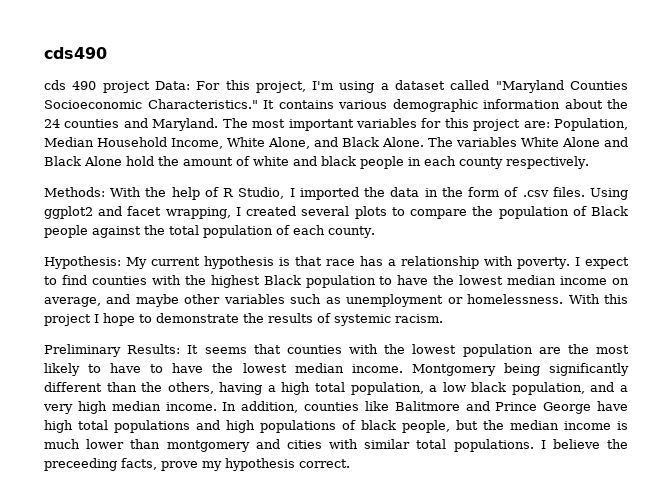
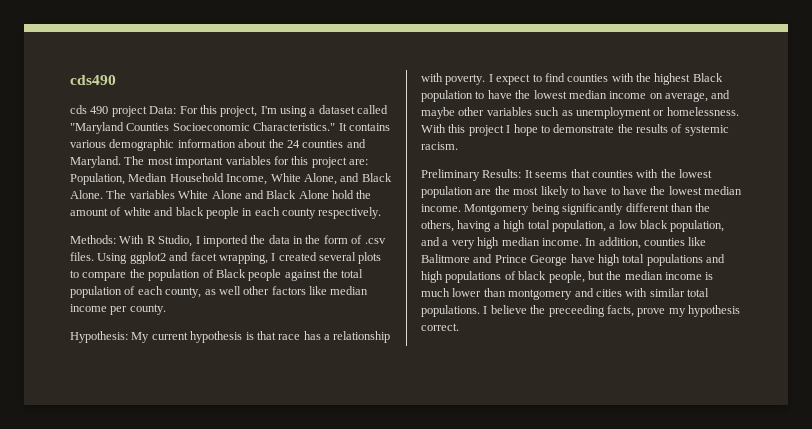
[145,187,219,200] the help of -> (145, 239) none
(325, 230) none -> [165,286,369,298] [70,304,128,315] county, as well other factors like median income per

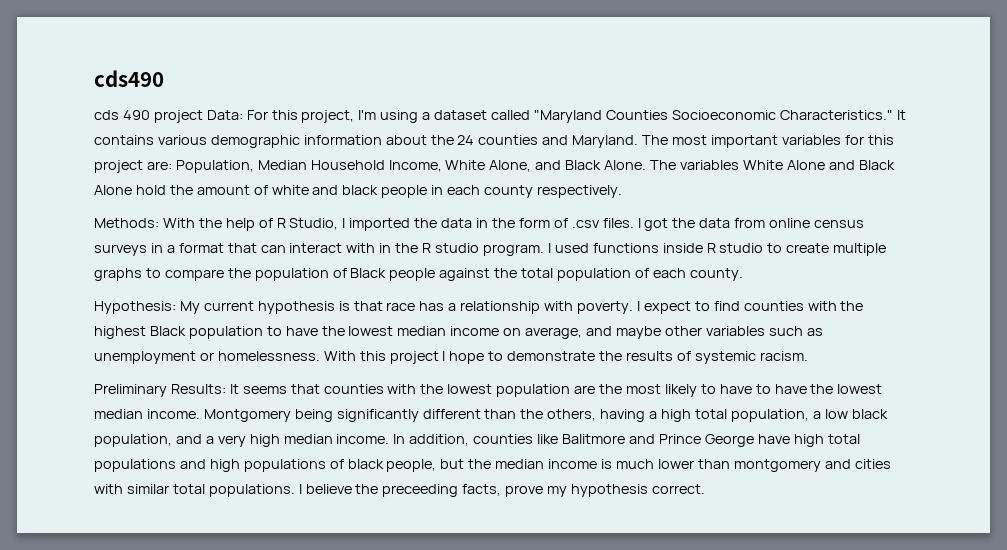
(145, 239) none -> [198,218,273,231] the help of
[97,252,382,264] Using ggplot2 and facet wrapping, I created several plots -> [637,218,865,231] [94,243,887,256] [94,268,142,281] I got the data from online census surveys in a format that can interact with in the R studio program. I used functions inside R studio to create multiple graphs
[165,286,369,298] [70,304,128,315] county, as well other factors like median income per -> (686, 273) none

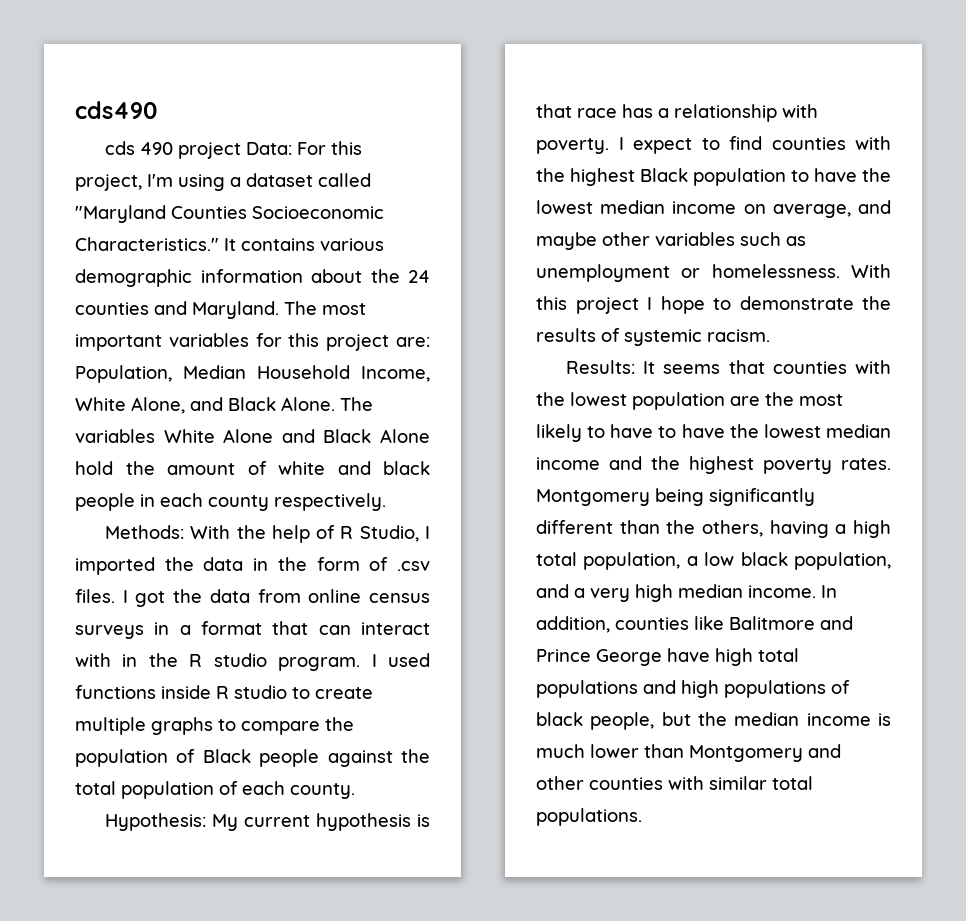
[94,384,167,397] Preliminary -> (770, 335) none
[146,409,200,419] income. -> [536,456,891,474] income and the highest poverty rates.
[733,459,891,472] [94,484,705,497] montgomery and cities with similar total populations. I believe the preceeding facts, prove my hypothesis correct. -> [689,744,841,762] [536,776,813,790] [536,808,642,826] Montgomery and other counties with similar total populations.

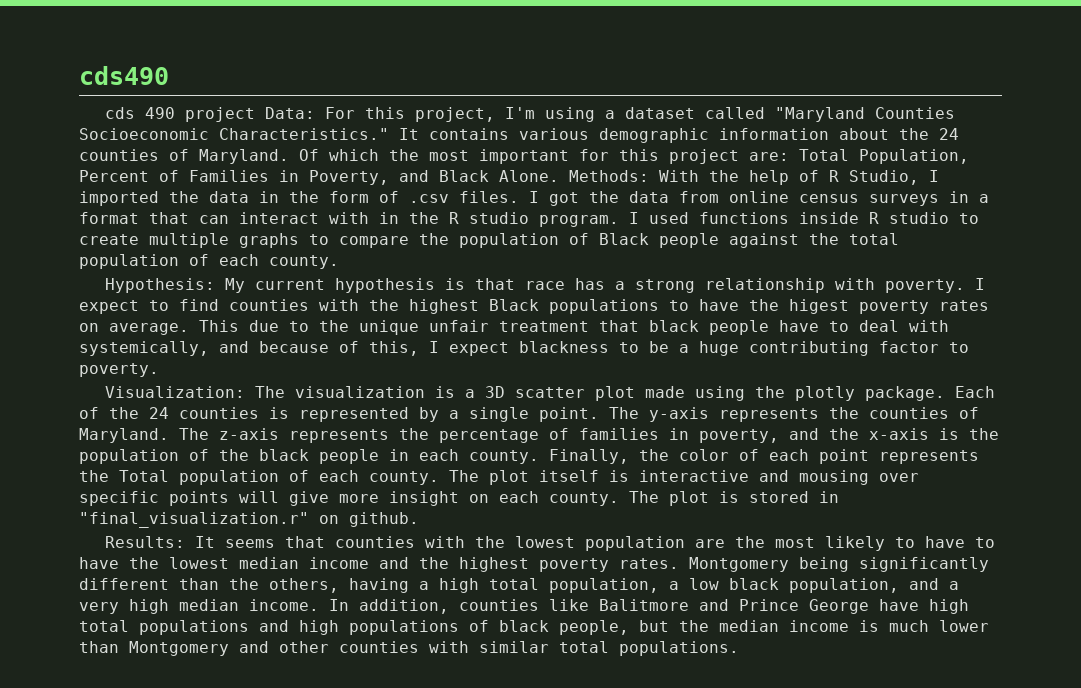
[154,301,317,319] and Maryland. The -> [169,149,419,164] of Maryland. Of which the
[168,333,249,347] variables -> (569, 156) none
[75,365,430,383] [75,397,373,414] [75,429,430,443] [75,461,430,475] [75,493,386,511] Population, Median Household Income, White Alone, and Black Alone. The variables White Alone and Black Alone hold the amount of white and black people in each county respectively. // -> [799,149,969,164] [79,170,559,185] Total Population, Percent of Families in Poverty, and Black Alone.
(669, 113) none -> [635,279,696,293] strong
[693,168,891,186] [536,200,891,218] [536,232,806,250] [536,264,891,282] [536,296,891,314] [536,328,770,346] population to have the lowest median income on average, and maybe other variables such as unemployment or homelessness. With this project I hope to demonstrate the results of systemic racism. -> [549,299,989,314] [79,320,949,335] [79,341,969,356] [79,363,159,377] [105,386,996,401] [79,407,979,422] [79,428,999,443] [79,449,979,464] [79,470,919,485] [79,491,839,506] [79,512,419,528] populations to have the higest poverty rates on average. This due to the unique unfair treatment that black people have to deal with systemically, and because of this, I expect blackness to be a huge contributing factor to poverty. // Visualization: The visualization is a 3D scatter plot made using the plotly package. Each of the 24 counties is represented by a single point. The y-axis represents the counties of Maryland. The z-axis represents the percentage of families in poverty, and the x-axis is the population of the black people in each county. Finally, the color of each point represents the Total population of each county. The plot itself is interactive and mousing over specific points will give more insight on each county. The plot is stored in "final_visualization.r" on github.

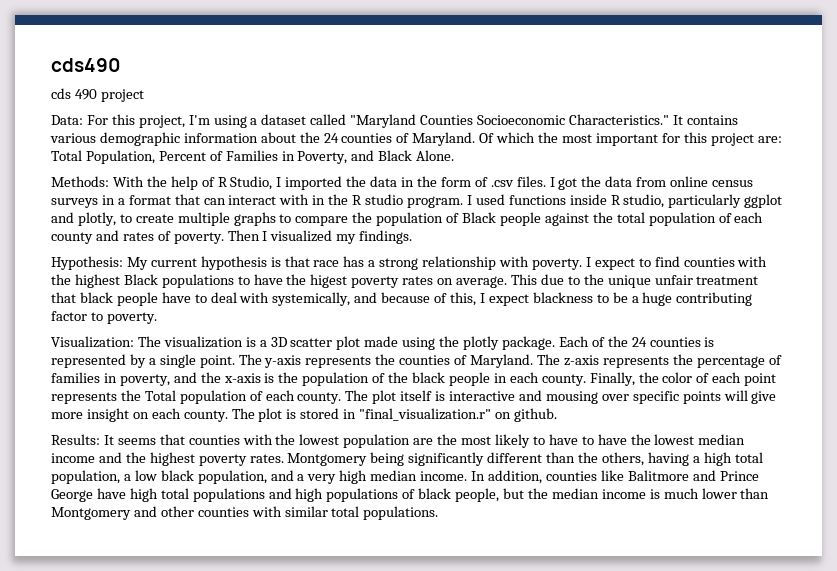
(256, 114) none -> (144, 95) //
(559, 176) none -> (455, 155) //
[889,212,949,224] studio -> [623,194,783,208] [51,212,116,226] studio, particularly ggplot and plotly,
[269,255,339,269] county. -> [51,230,413,244] county and rates of poverty. Then I visualized my findings.

